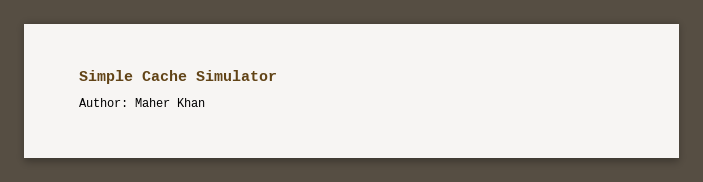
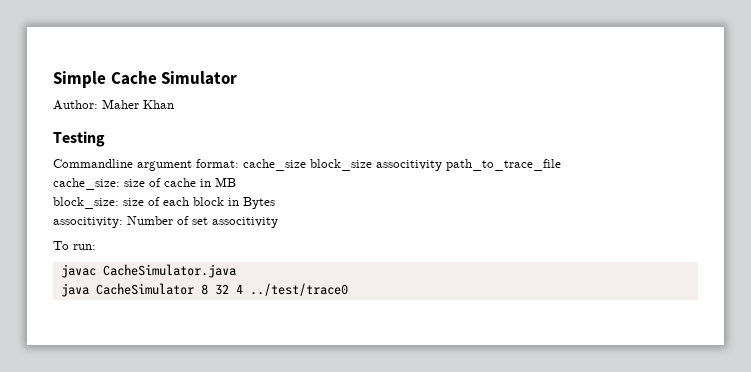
(205, 102) none -> [53,131,105,147] [53,159,561,171] [53,177,236,190] [53,197,275,209] [53,216,278,228] [53,241,96,250] [60,264,236,278] [60,283,348,297] // Testing // Commandline argument format: cache_size block_size associtivity path_to_trace_file // cache_size: size of cache in MB // block_size: size of each block in Bytes // associtivity: Number of set associtivity // To run: // javac CacheSimulator.java // java CacheSimulator 8 32 4 ../test/trace0

